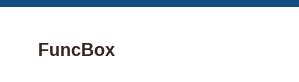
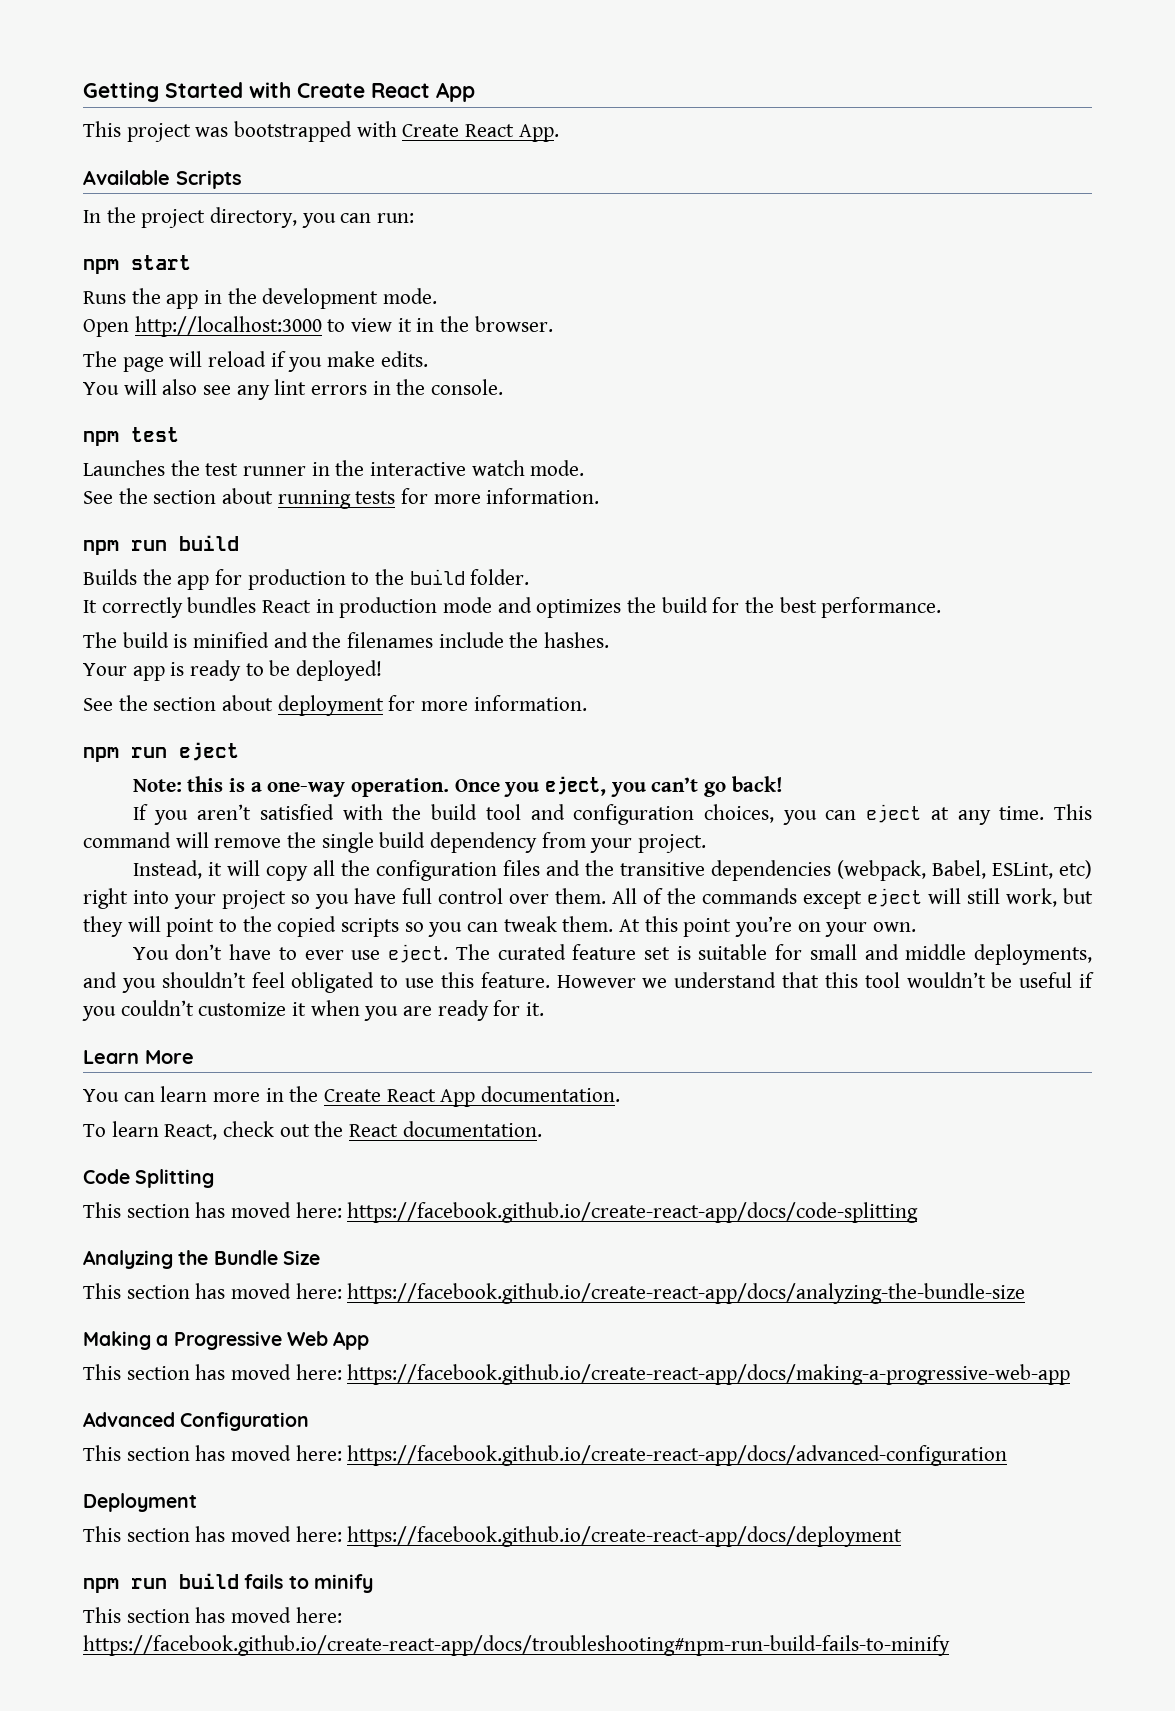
[38,43,115,56] FuncBox -> [83,82,475,102] [83,121,559,142] [83,170,242,189] [83,207,415,228] [83,255,191,274] [83,288,438,309] [83,316,553,337] [83,351,428,372] [83,379,504,400] [83,427,179,446] [83,460,585,476] [83,488,600,509] [83,535,239,555] [83,569,530,590] [83,597,942,618] [83,632,610,648] [83,660,383,681] [83,695,587,716] [83,742,239,762] [132,776,783,797] [132,804,1093,825] [83,832,707,853] [132,860,1092,881] [83,888,1093,909] [83,916,917,937] [132,944,1093,965] [83,972,1095,993] [82,1000,545,1021] [83,1050,194,1064] [83,1086,621,1107] [83,1121,542,1140] [83,1169,215,1188] [83,1202,919,1223] [83,1250,320,1269] [83,1283,1026,1304] [83,1331,370,1350] [83,1364,1071,1385] [83,1412,310,1431] [83,1445,1008,1466] [83,1493,197,1512] [83,1526,903,1547] [83,1573,373,1593] [83,1607,342,1623] [83,1635,950,1656] Getting Started with Create React App // This project was bootstrapped with Create React App. // Available Scripts // In the project directory, you can run: // npm start // Runs the app in the development mode. // Open http://localhost:3000 to view it in the browser. // The page will reload if you make edits. // You will also see any lint errors in the console. // npm test // Launches the test runner in the interactive watch mode. // See the section about running tests for more information. // npm run build // Builds the app for production to the build folder. // It correctly bundles React in production mode and optimizes the build for the best performance. // The build is minified and the filenames include the hashes. // Your app is ready to be deployed! // See the section about deployment for more information. // npm run eject // Note: this is a one-way operation. Once you eject, you can’t go back! // If you aren’t satisfied with the build tool and configuration choices, you can eject at any time. This command will remove the single build dependency from your project. // Instead, it will copy all the configuration files and the transitive dependencies (webpack, Babel, ESLint, etc) right into your project so you have full control over them. All of the commands except eject will still work, but they will point to the copied scripts so you can tweak them. At this point you’re on your own. // You don’t have to ever use eject. The curated feature set is suitable for small and middle deployments, and you shouldn’t feel obligated to use this feature. However we understand that this tool wouldn’t be useful if you couldn’t customize it when you are ready for it. // Learn More // You can learn more in the Create React App documentation. // To learn React, check out the React documentation. // Code Splitting // This section has moved here: https://facebook.github.io/create-react-app/docs/code-splitting // Analyzing the Bundle Size // This section has moved here: https://facebook.github.io/create-react-app/docs/analyzing-the-bundle-size // Making a Progressive Web App // This section has moved here: https://facebook.github.io/create-react-app/docs/making-a-progressive-web-app // Advanced Configuration // This section has moved here: https://facebook.github.io/create-react-app/docs/advanced-configuration // Deployment // This section has moved here: https://facebook.github.io/create-react-app/docs/deployment // npm run build fails to minify // This section has moved here: https://facebook.github.io/create-react-app/docs/troubleshooting#npm-run-build-fails-to-minify

